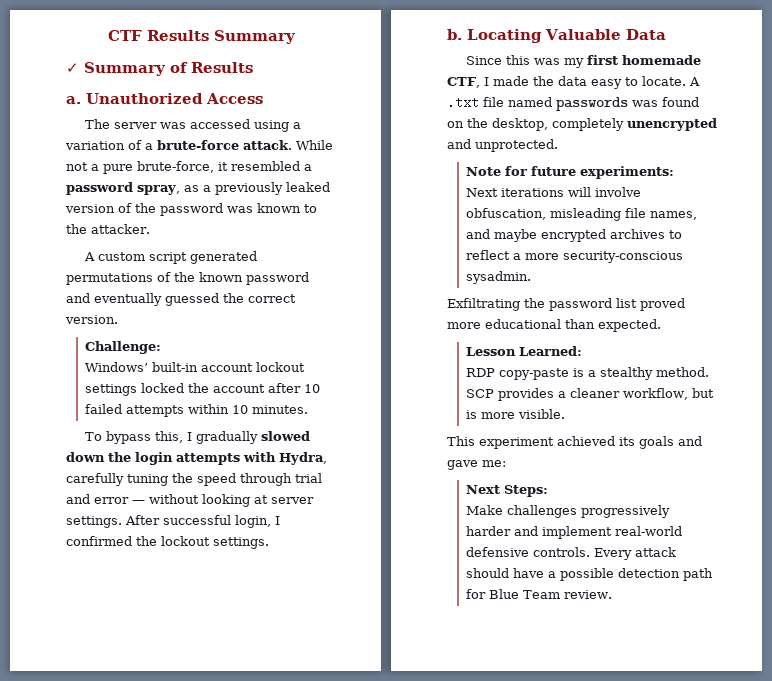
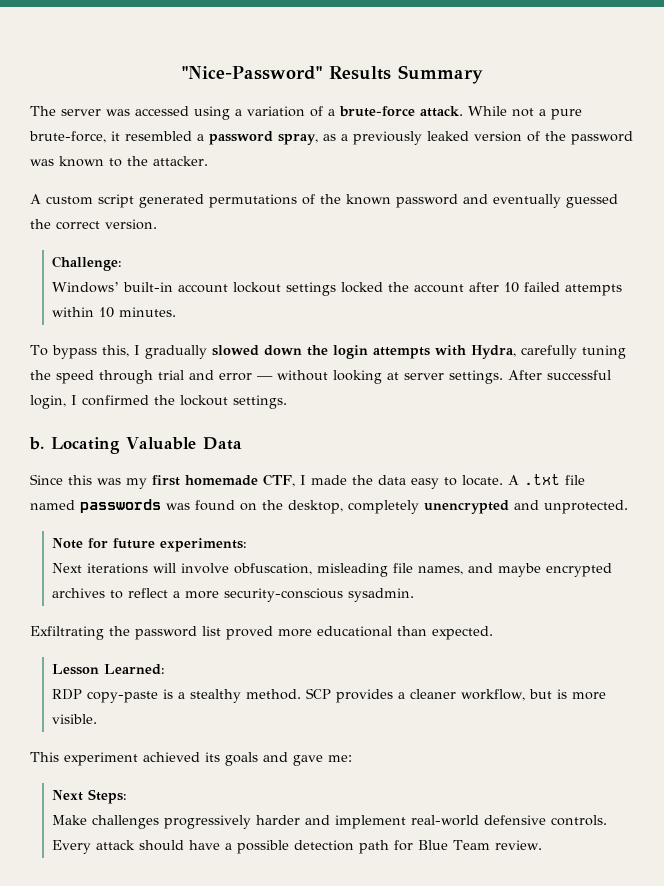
[107,30,142,41] CTF -> [181,66,322,80] "Nice-Password"
[66,62,253,76] [66,93,263,104] // ✓ Summary of Results // a. Unauthorized Access -> (483, 74) none

